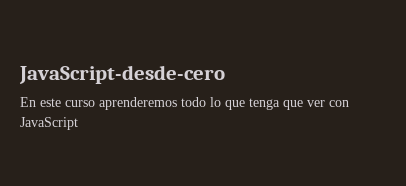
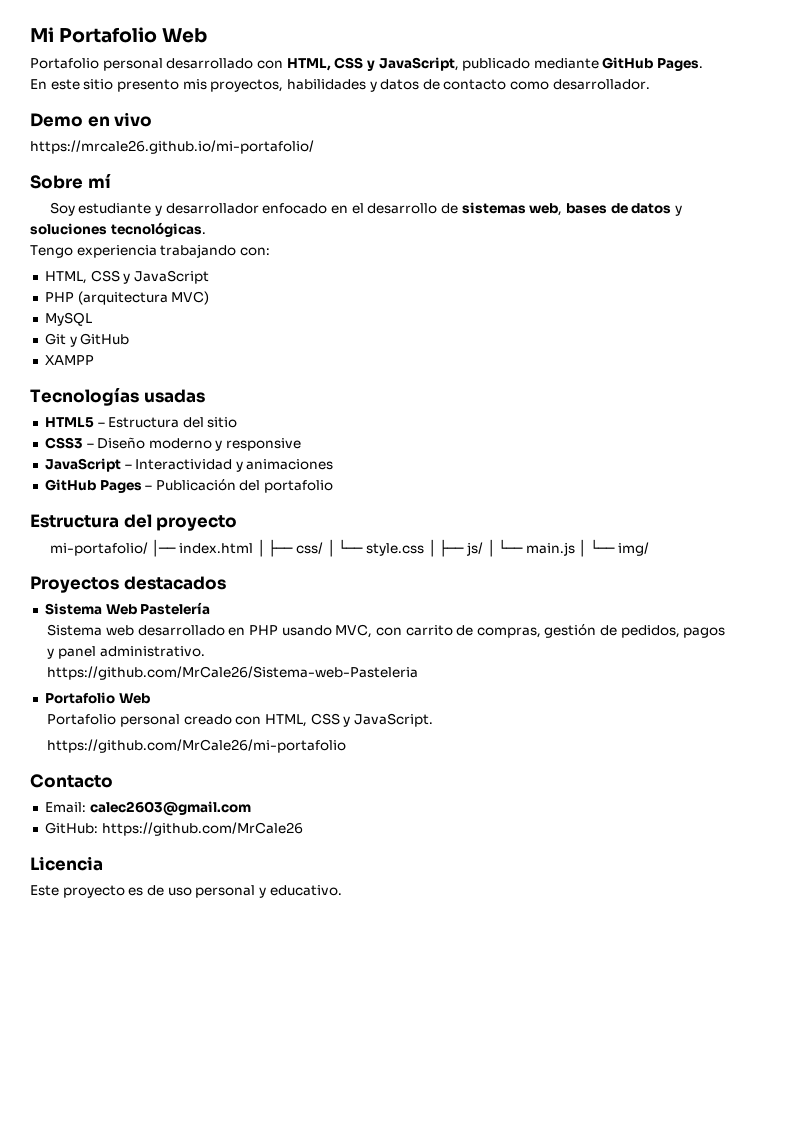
[19,65,225,84] [20,97,349,110] [20,117,78,130] JavaScript-desde-cero // En este curso aprenderemos todo lo que tenga que ver con JavaScript -> [30,27,208,43] [30,57,704,71] [30,79,650,92] [30,112,153,127] [30,140,314,154] [30,174,111,189] [49,202,682,216] [30,222,206,237] [30,244,270,258] [44,270,209,284] [44,291,210,305] [44,312,92,326] [44,333,130,347] [44,355,94,365] [30,388,205,406] [44,417,238,428] [44,437,302,451] [44,458,334,472] [44,479,334,493] [30,514,238,531] [49,539,649,557] [30,576,226,593] [44,602,211,615] [47,624,726,638] [47,646,205,659] [47,666,419,680] [44,692,150,704] [47,713,433,727] [47,739,347,753] [30,774,113,788] [44,801,251,816] [44,822,303,836] [30,856,103,871] [30,885,342,898] Mi Portafolio Web // Portafolio personal desarrollado con HTML, CSS y JavaScript, publicado mediante GitHub Pages. // En este sitio presento mis proyectos, habilidades y datos de contacto como desarrollador. // Demo en vivo // https://mrcale26.github.io/mi-portafolio/ // Sobre mí // Soy estudiante y desarrollador enfocado en el desarrollo de sistemas web, bases de datos y soluciones tecnológicas. // Tengo experiencia trabajando con: // HTML, CSS y JavaScript // PHP (arquitectura MVC) // MySQL // Git y GitHub // XAMPP // Tecnologías usadas // HTML5 – Estructura del sitio // CSS3 – Diseño moderno y responsive // JavaScript – Interactividad y animaciones // GitHub Pages – Publicación del portafolio // Estructura del proyecto // mi-portafolio/ │── index.html │ ├── css/ │ └── style.css │ ├── js/ │ └── main.js │ └── img/ // Proyectos destacados // Sistema Web Pastelería // Sistema web desarrollado en PHP usando MVC, con carrito de compras, gestión de pedidos, pagos y panel administrativo. // https://github.com/MrCale26/Sistema-web-Pasteleria // Portafolio Web // Portafolio personal creado con HTML, CSS y JavaScript. // https://github.com/MrCale26/mi-portafolio // Contacto // Email: calec2603@gmail.com // GitHub: https://github.com/MrCale26 // Licencia // Este proyecto es de uso personal y educativo.

